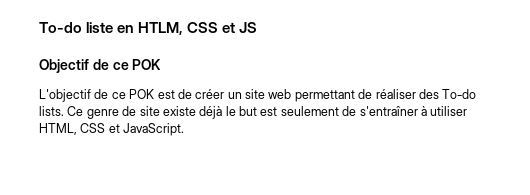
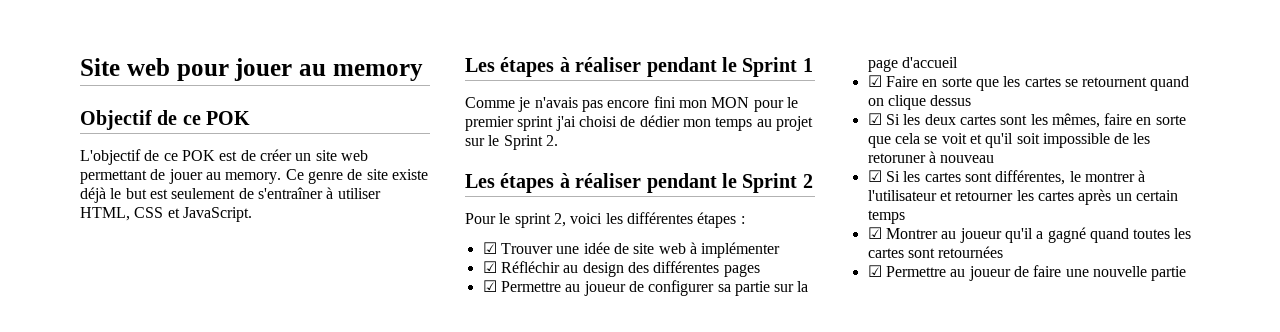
[39,22,258,35] To-do liste en HTLM, CSS et JS -> [80,58,423,81] Site web pour jouer au memory
[375,89,477,99] [39,106,64,116] réaliser des To-do lists. -> [168,169,282,184] jouer au memory.
(185, 129) none -> [465,57,813,77] [465,96,798,112] [465,115,813,131] [465,135,558,150] [465,173,813,193] [465,212,745,228] [482,242,781,258] [482,261,760,277] [482,280,809,296] [867,57,958,72] [867,75,1190,91] [867,95,972,110] [867,113,1186,128] [867,133,1151,148] [867,151,995,163] [867,170,1146,185] [867,189,1178,205] [867,210,905,224] [867,227,1192,243] [867,246,1004,258] [867,265,1187,281] // Les étapes à réaliser pendant le Sprint 1 // Comme je n'avais pas encore fini mon MON pour le premier sprint j'ai choisi de dédier mon temps au projet sur le Sprint 2. // Les étapes à réaliser pendant le Sprint 2 // Pour le sprint 2, voici les différentes étapes : // ☑ Trouver une idée de site web à implémenter // ☑ Réfléchir au design des différentes pages // ☑ Permettre au joueur de configurer sa partie sur la page d'accueil // ☑ Faire en sorte que les cartes se retournent quand on clique dessus // ☑ Si les deux cartes sont les mêmes, faire en sorte que cela se voit et qu'il soit impossible de les retoruner à nouveau // ☑ Si les cartes sont différentes, le montrer à l'utilisateur et retourner les cartes après un certain temps // ☑ Montrer au joueur qu'il a gagné quand toutes les cartes sont retournées // ☑ Permettre au joueur de faire une nouvelle partie

